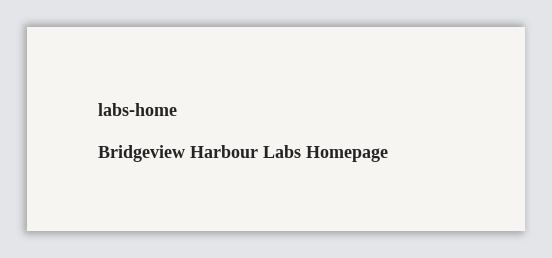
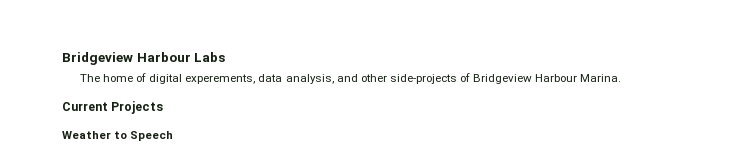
[98,103,177,116] labs-home // -> (62, 58) none
[306,146,388,162] Homepage -> [79,73,622,84] [62,101,164,114] [62,131,174,141] // The home of digital experements, data analysis, and other side-projects of Bridgeview Harbour Marina. // Current Projects // Weather to Speech

